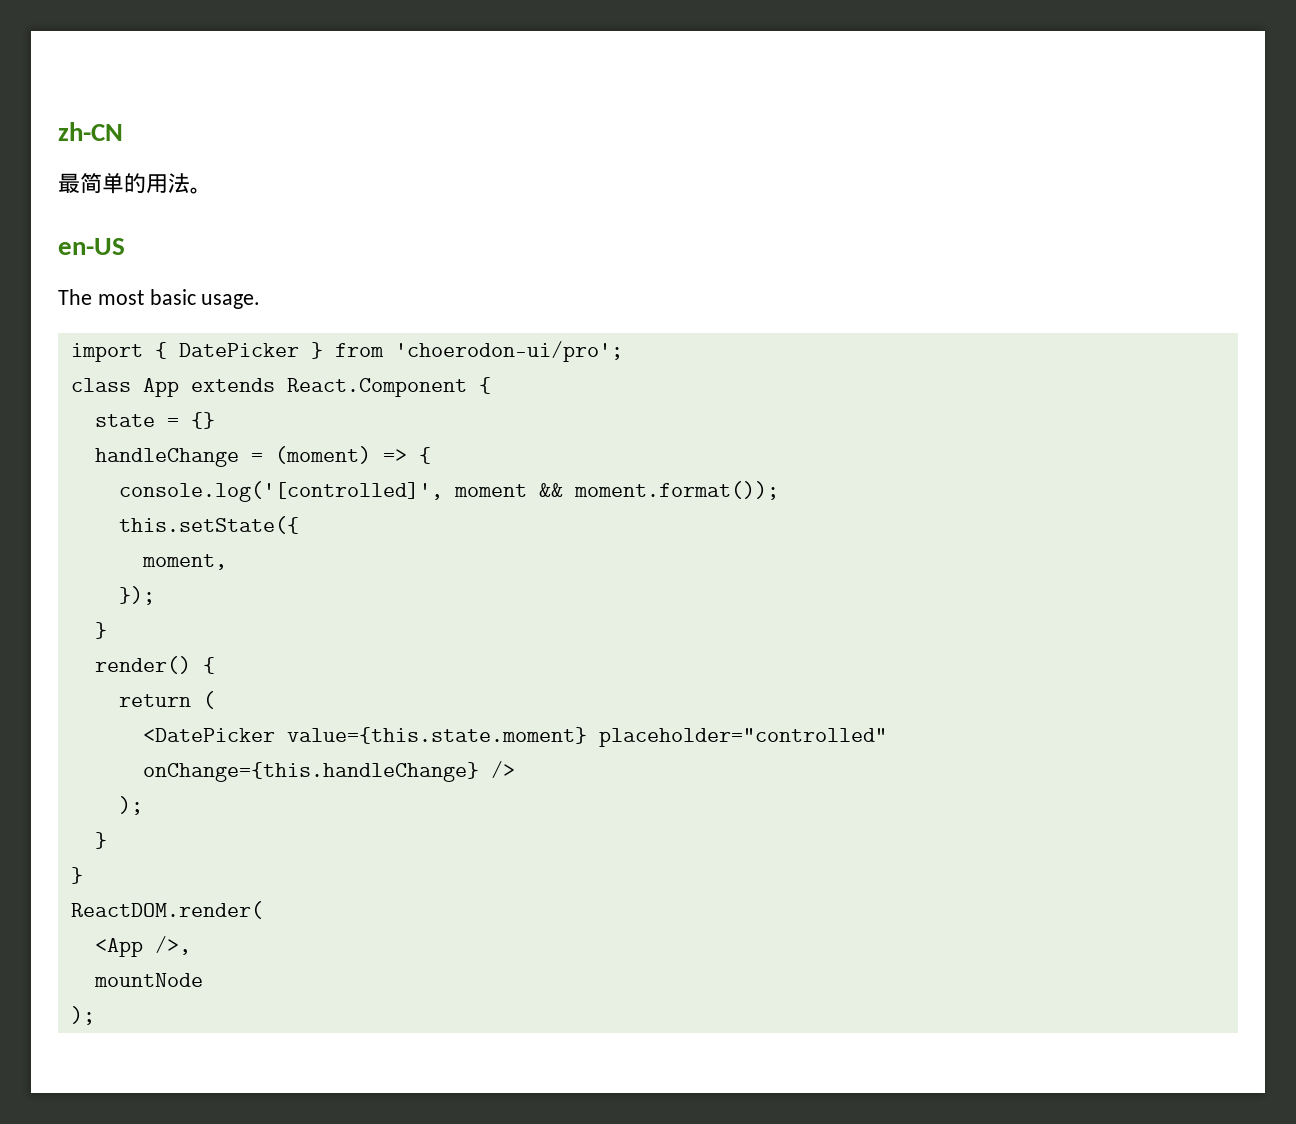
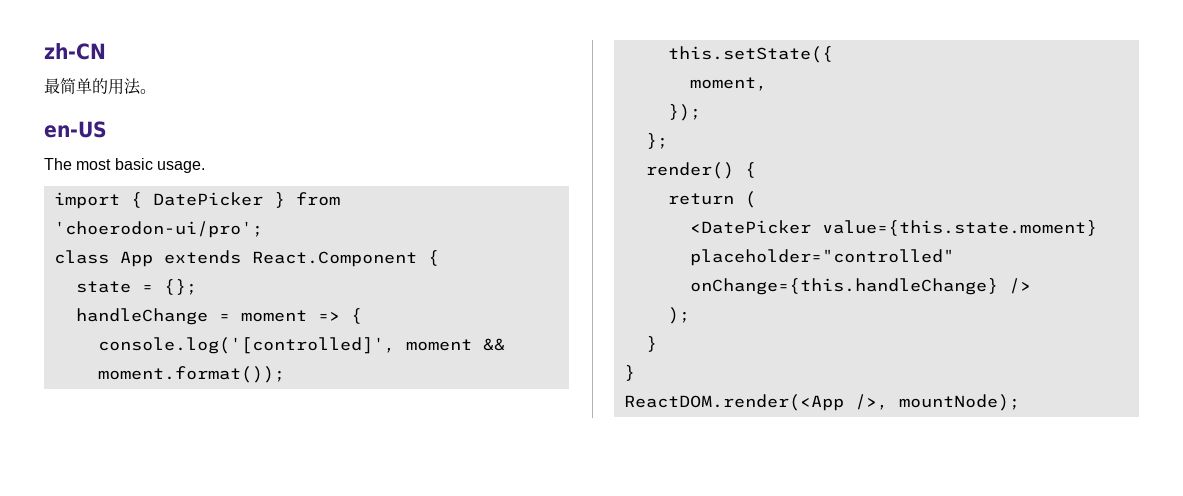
[190,412,215,429] {} -> [163,279,197,295] {};
[274,446,371,464] (moment) -> [240,310,307,322] moment
[94,622,107,639] } -> [645,133,668,149] };
[70,901,263,919] [94,938,143,957] ReactDOM.render( // <App -> [623,394,844,411] ReactDOM.render(<App
[93,973,203,987] [70,1006,95,1025] // mountNode // ); -> [898,394,1020,411] mountNode);

